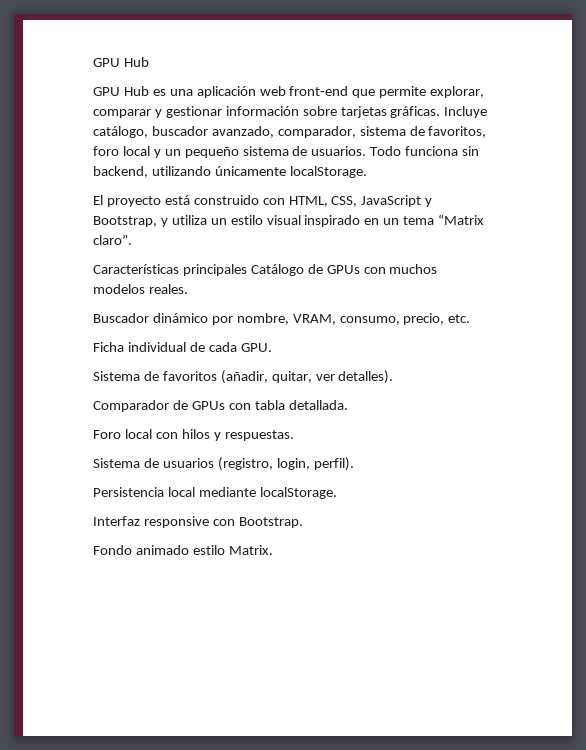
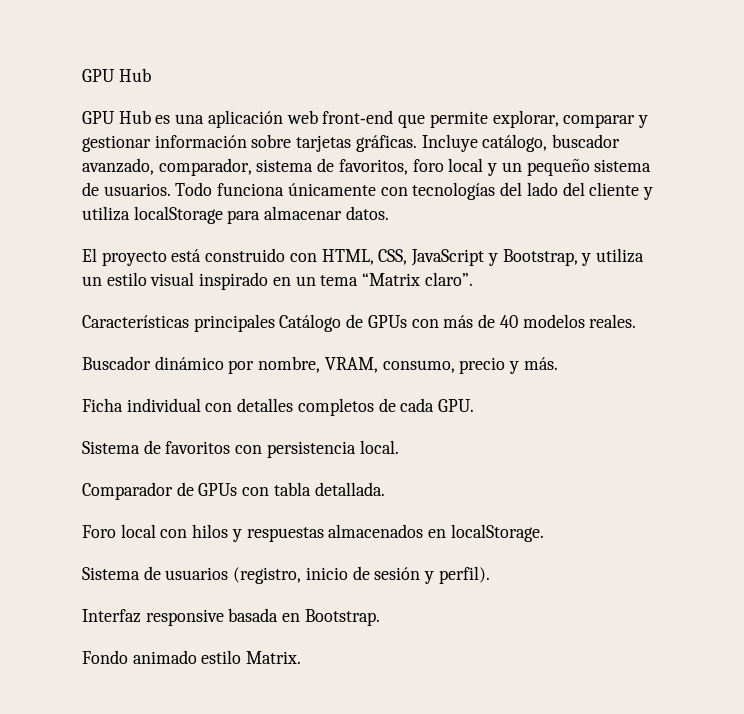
[462,146,480,156] [93,166,367,178] sin backend, utilizando únicamente localStorage. -> [287,182,653,200] [82,206,389,224] únicamente con tecnologías del lado del cliente y utiliza localStorage para almacenar datos.
[389,264,438,274] muchos -> [443,314,518,328] más de 40
[403,313,471,325] precio, etc. -> [459,357,558,374] precio y más.
(186, 347) none -> [205,398,374,416] con detalles completos
[220,370,394,384] (añadir, quitar, ver detalles). -> [235,440,399,458] con persistencia local.
[224,430,294,441] respuestas. -> [246,524,544,542] respuestas almacenados en localStorage.
[276,457,354,471] [93,487,337,499] login, perfil). // Persistencia local mediante localStorage. -> [305,566,490,584] inicio de sesión y perfil).
[212,519,235,526] con -> [228,608,301,622] basada en

